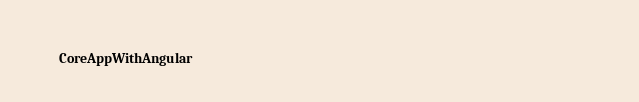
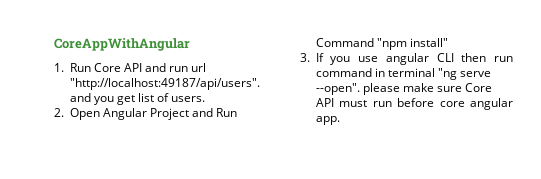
(193, 59) none -> [54,63,207,72] [69,78,260,90] [69,93,206,105] [54,108,238,120] [315,38,448,50] [300,53,513,65] [315,68,492,80] [315,83,493,95] [315,98,513,110] [315,116,340,125] // 1. Run Core API and run url "http://localhost:49187/api/users". and you get list of users. // 2. Open Angular Project and Run Command "npm install" // 3. If you use angular CLI then run command in terminal "ng serve --open". please make sure Core API must run before core angular app.

